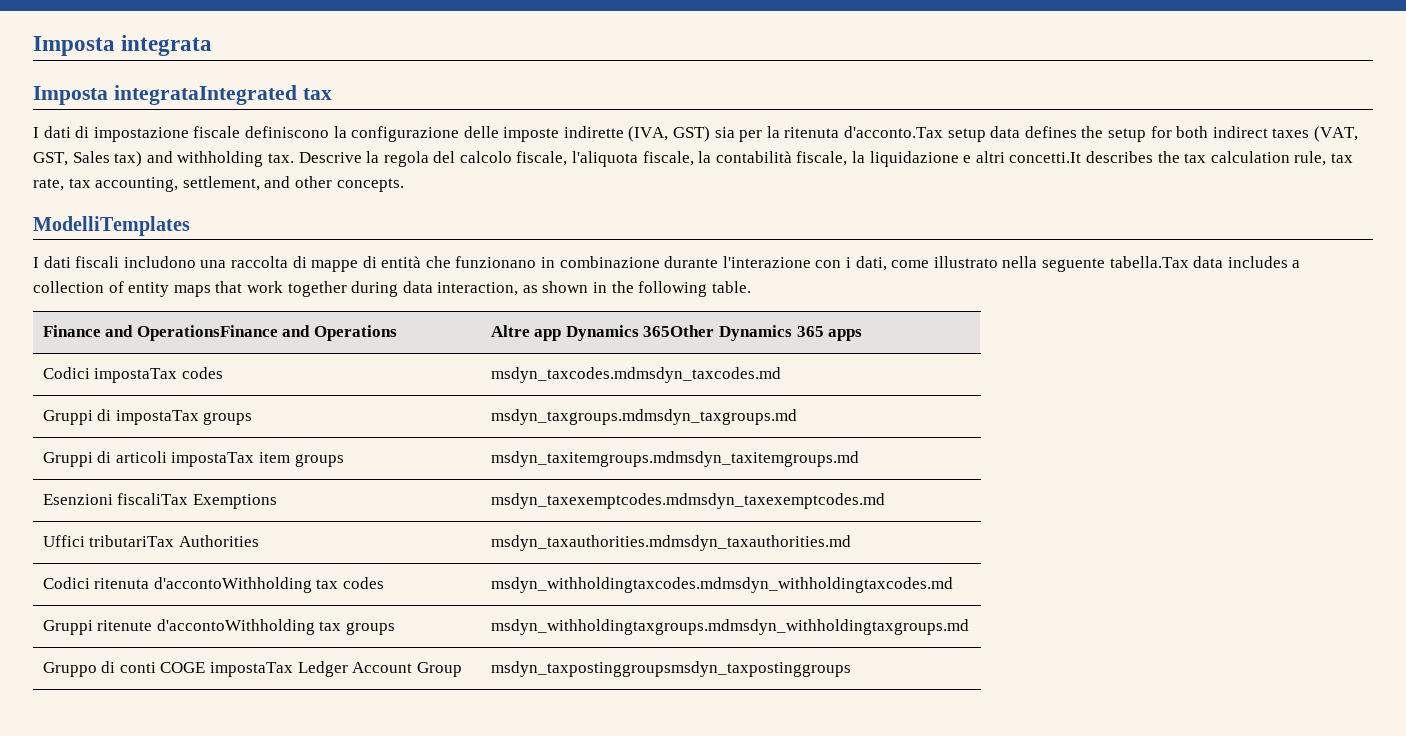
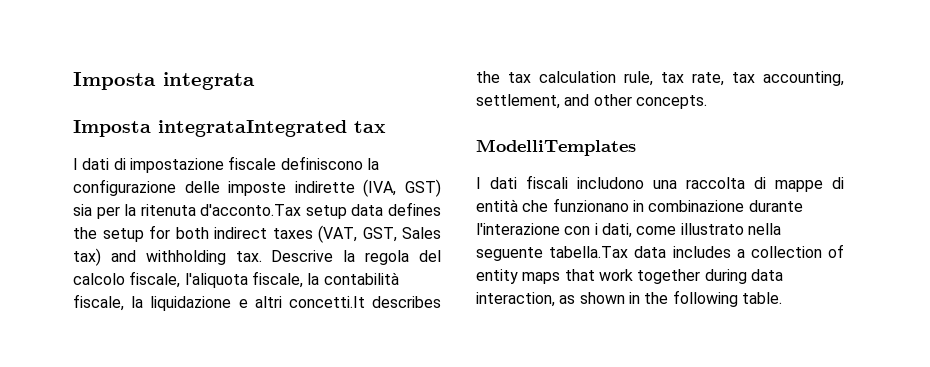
[42,325,398,341] [490,325,863,341] [42,367,223,383] [490,367,781,383] [42,409,253,425] [490,409,797,425] [42,451,344,467] [490,451,859,467] [42,493,277,509] [490,493,885,509] [42,535,259,547] [490,535,851,551] [42,577,385,593] [490,577,953,593] [42,619,396,635] [490,619,969,635] [42,661,462,677] [490,661,851,677] // Finance and OperationsFinance and Operations | Altre app Dynamics 365Other Dynamics 365 apps // Codici impostaTax codes | msdyn_taxcodes.mdmsdyn_taxcodes.md // Gruppi di impostaTax groups | msdyn_taxgroups.mdmsdyn_taxgroups.md // Gruppi di articoli impostaTax item groups | msdyn_taxitemgroups.mdmsdyn_taxitemgroups.md // Esenzioni fiscaliTax Exemptions | msdyn_taxexemptcodes.mdmsdyn_taxexemptcodes.md // Uffici tributariTax Authorities | msdyn_taxauthorities.mdmsdyn_taxauthorities.md // Codici ritenuta d'accontoWithholding tax codes | msdyn_withholdingtaxcodes.mdmsdyn_withholdingtaxcodes.md // Gruppi ritenute d'accontoWithholding tax groups | msdyn_withholdingtaxgroups.mdmsdyn_withholdingtaxgroups.md // Gruppo di conti COGE impostaTax Ledger Account Group | msdyn_taxpostinggroupsmsdyn_taxpostinggroups -> (782, 298) none

